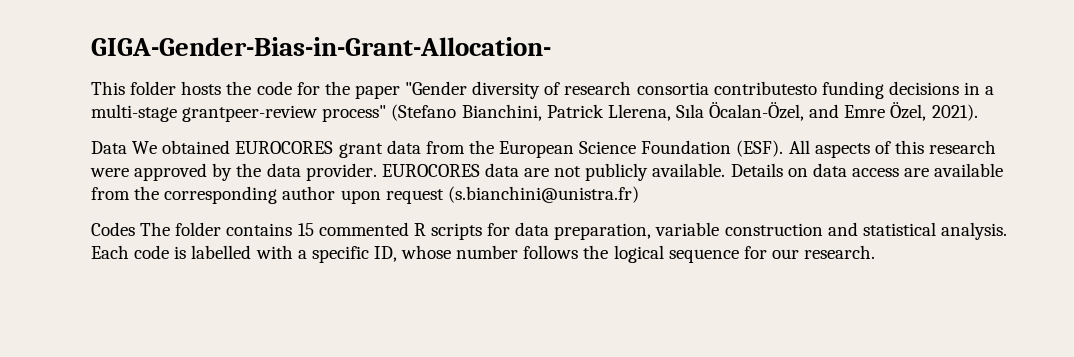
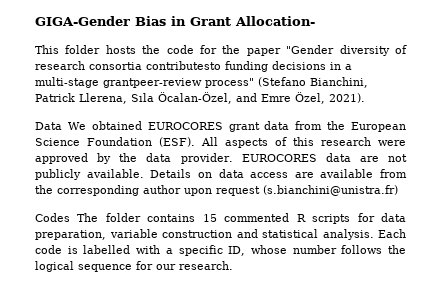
[91,37,551,56] GIGA-Gender-Bias-in-Grant-Allocation- -> [35,16,315,26] GIGA-Gender Bias in Grant Allocation-

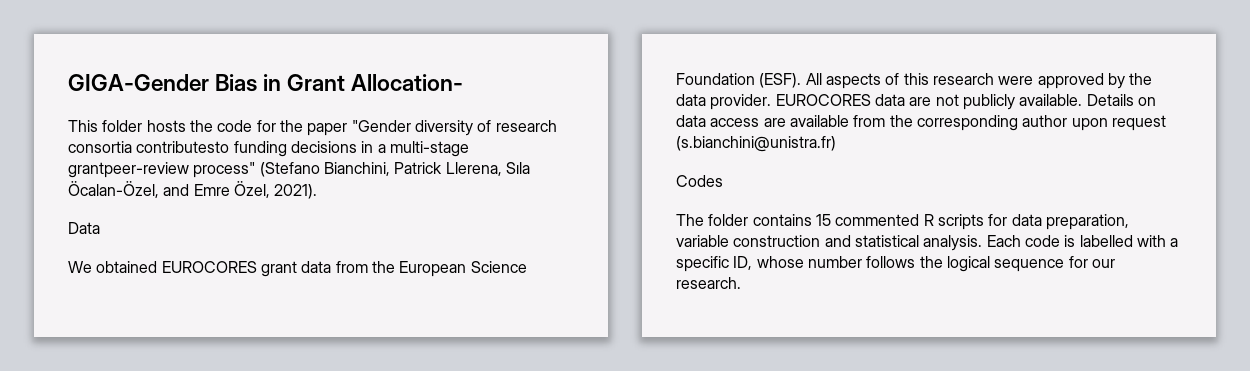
(62, 126) none -> (100, 228) //
(70, 217) none -> (723, 181) //

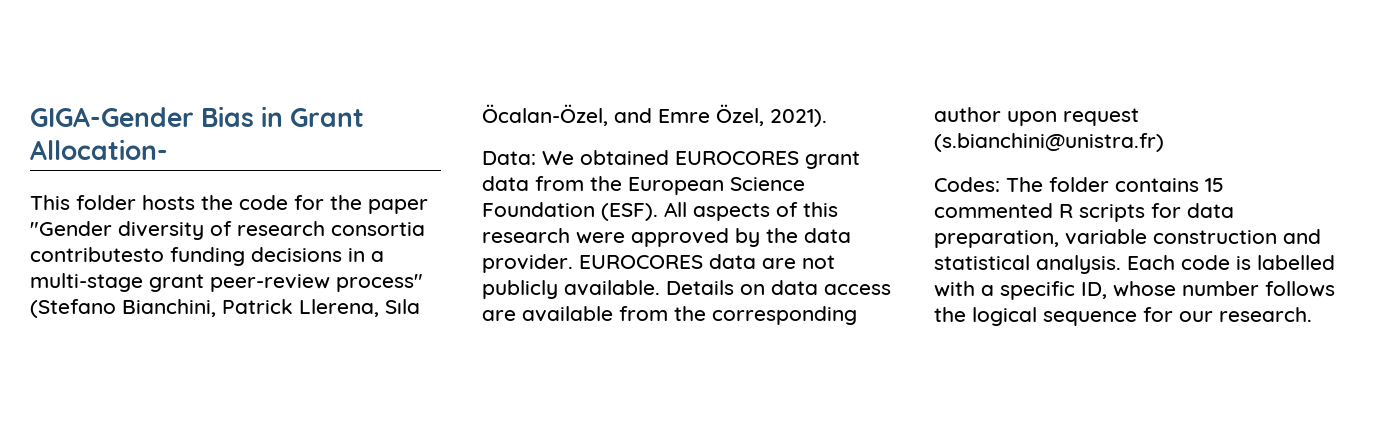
[68,162,189,178] grantpeer-review -> [149,274,330,292] grant peer-review
[68,222,100,234] Data // -> [482,151,536,165] Data:
[676,175,723,187] Codes // -> [934,177,1000,192] Codes:

